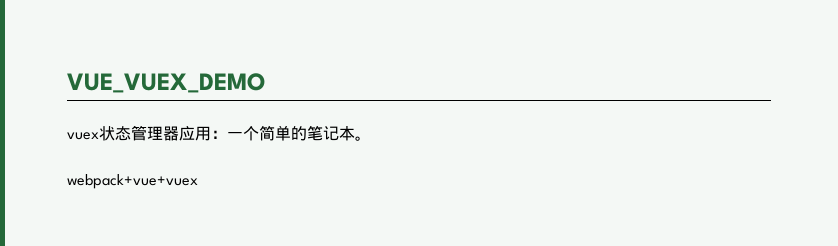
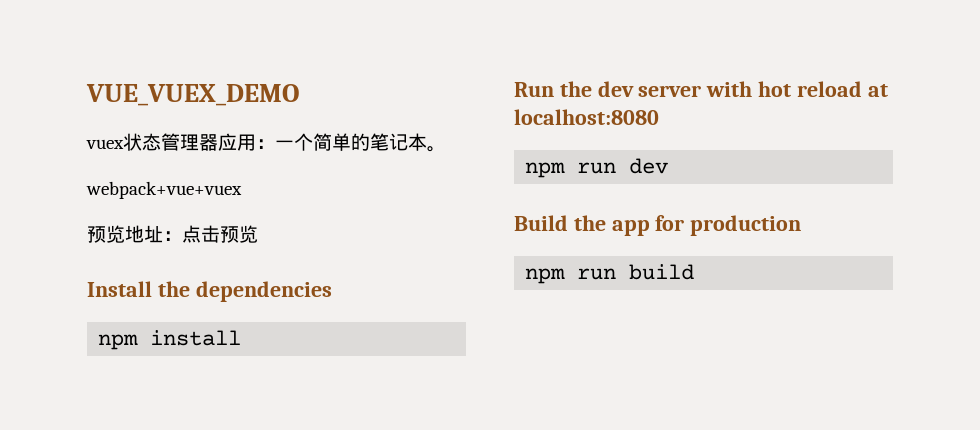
(198, 181) none -> [87,225,258,243] [87,281,332,302] [98,330,242,350] [514,81,888,97] [514,109,659,125] [525,158,669,178] [514,215,802,236] [525,264,695,284] // 预览地址：点击预览 // Install the dependencies // npm install // Run the dev server with hot reload at localhost:8080 // npm run dev // Build the app for production // npm run build

